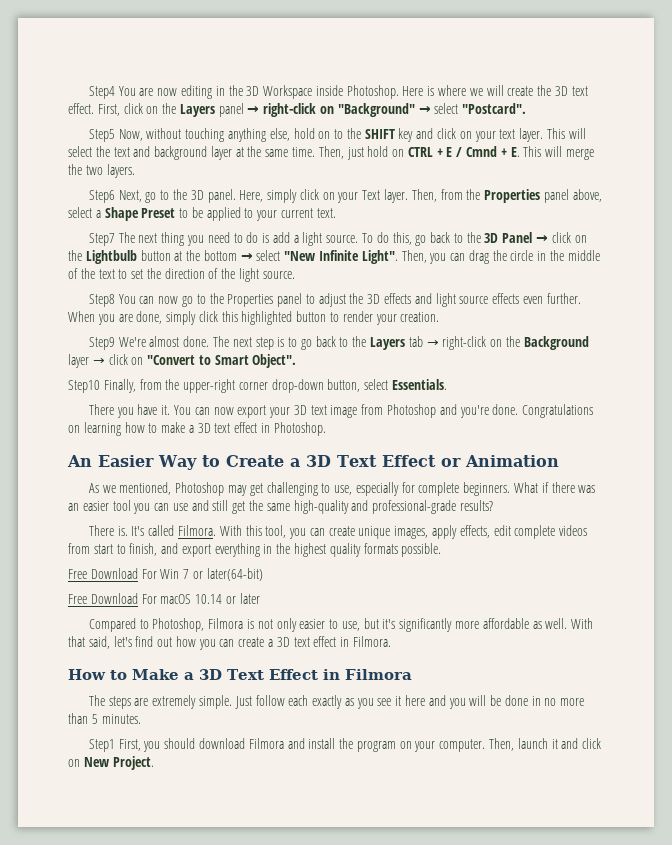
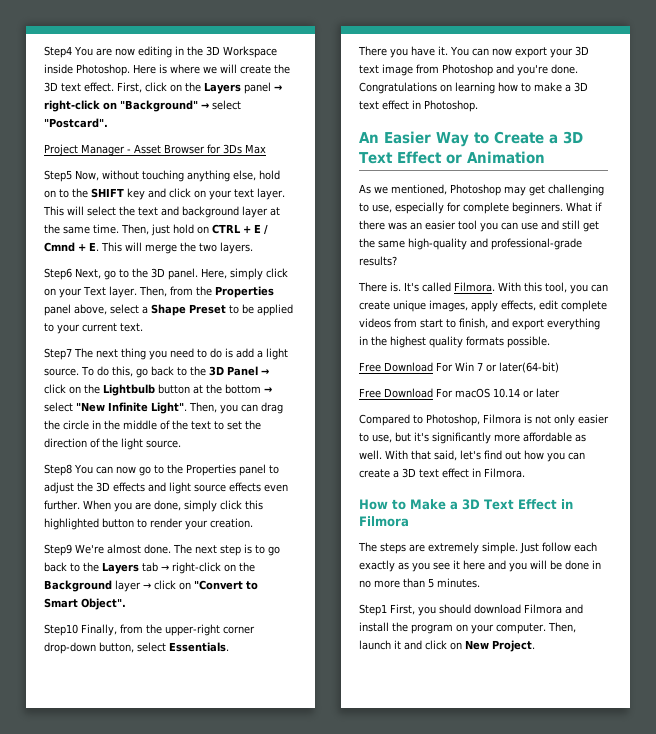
(527, 108) none -> [44,144,266,156] // Project Manager - Asset Browser for 3Ds Max

